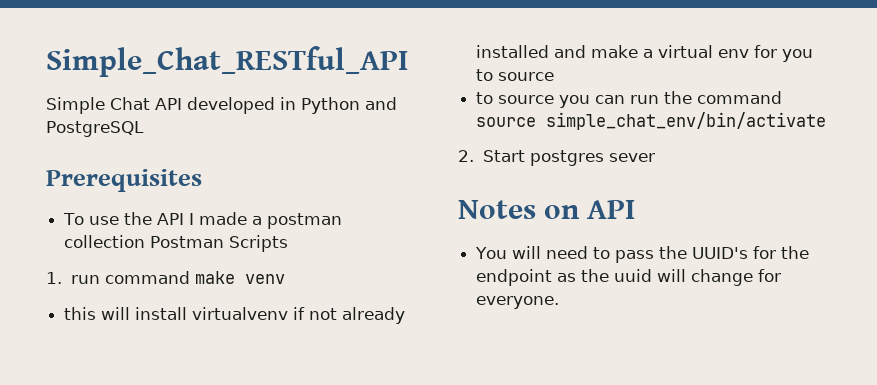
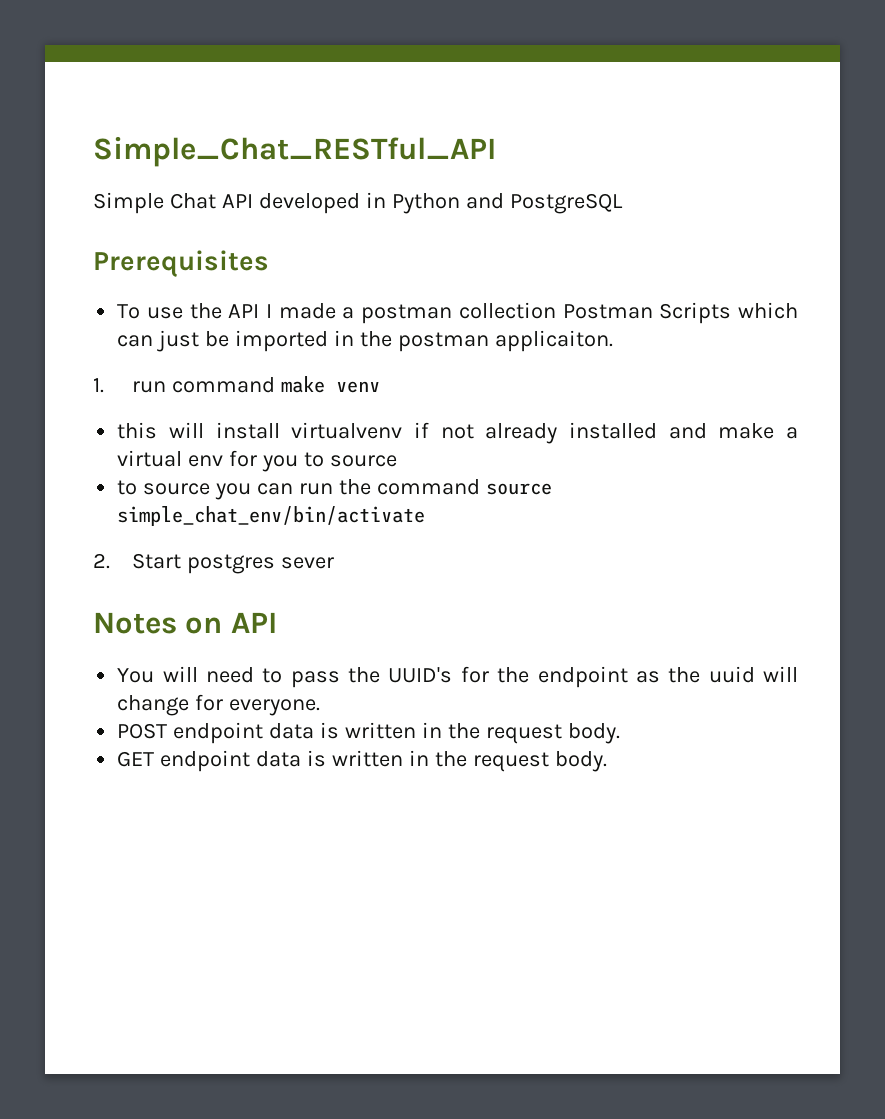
(289, 243) none -> [738,302,798,319] [117,330,613,352] which can just be imported in the postman applicaiton.
(560, 302) none -> [117,722,620,744] [117,750,607,772] // POST endpoint data is written in the request body. // GET endpoint data is written in the request body.

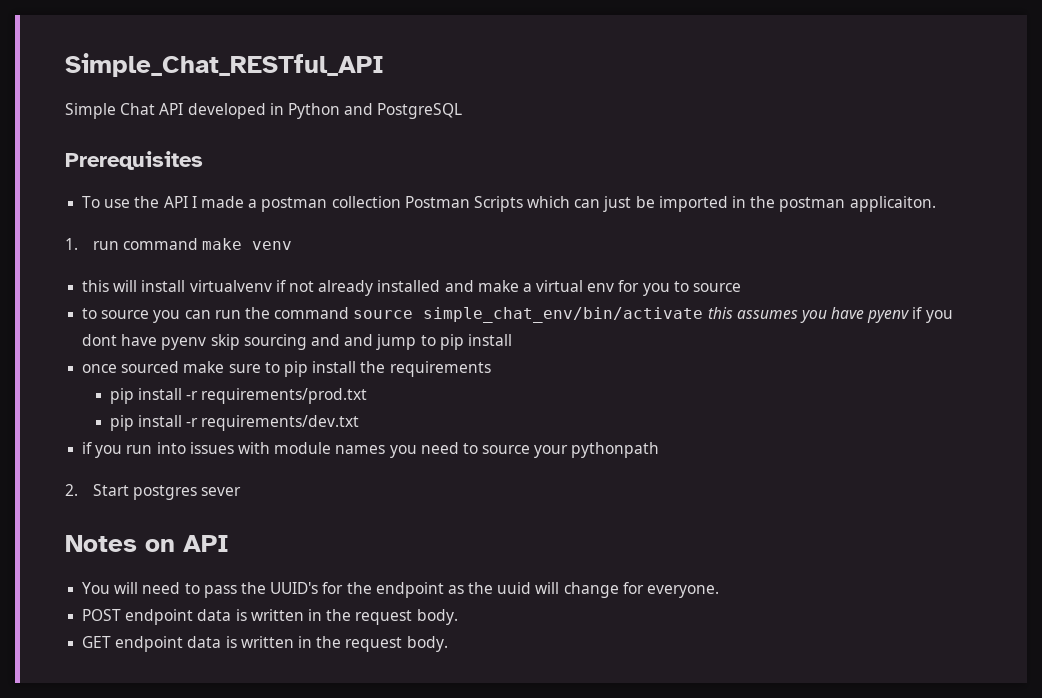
(426, 516) none -> [707,307,953,323] [82,334,512,350] [82,361,491,377] [109,388,368,404] [109,415,360,431] [82,442,660,458] this assumes you have pyenv if you dont have pyenv skip sourcing and and jump to pip install // once sourced make sure to pip install the requirements // pip install -r requirements/prod.txt // pip install -r requirements/dev.txt // if you run into issues with module names you need to source your pythonpath

